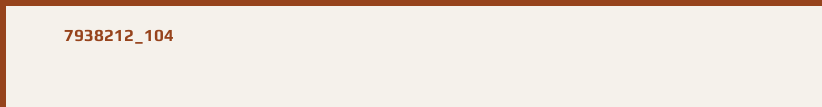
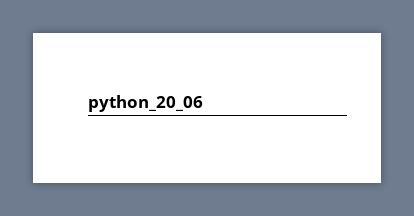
[64,29,174,44] 7938212_104 -> [88,95,203,112] python_20_06

